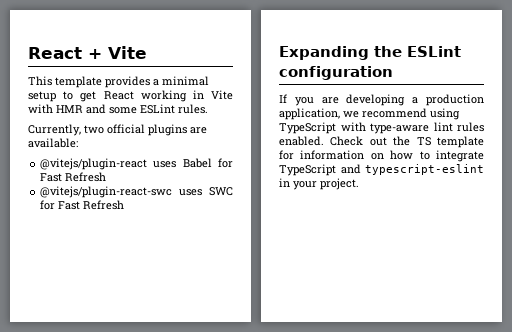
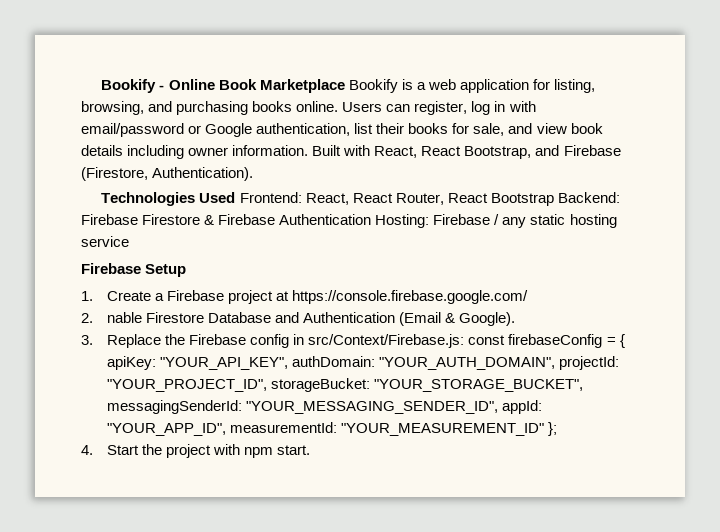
[28,46,147,59] [28,76,209,88] [28,90,233,102] [28,104,208,114] [28,124,207,136] [28,138,78,148] [40,158,233,170] [40,172,107,182] [40,186,233,198] [40,200,125,210] [279,46,461,60] [279,66,393,80] [279,94,484,106] [279,108,460,120] [279,122,484,134] [279,136,484,148] [279,150,484,162] [279,164,484,176] [279,178,359,190] React + Vite // This template provides a minimal setup to get React working in Vite with HMR and some ESLint rules. // Currently, two official plugins are available: // @vitejs/plugin-react uses Babel for Fast Refresh // @vitejs/plugin-react-swc uses SWC for Fast Refresh // Expanding the ESLint configuration // If you are developing a production application, we recommend using TypeScript with type-aware lint rules enabled. Check out the TS template for information on how to integrate TypeScript and typescript-eslint in your project. -> [101,79,595,93] [81,101,536,115] [81,123,603,137] [81,145,621,159] [81,167,254,181] [101,192,620,206] [81,214,617,228] [81,236,129,247] [81,263,187,277] [81,290,529,304] [81,312,516,326] [81,334,625,348] [107,356,620,370] [107,378,584,392] [107,400,543,414] [107,422,558,436] [81,444,311,458] Bookify - Online Book Marketplace Bookify is a web application for listing, browsing, and purchasing books online. Users can register, log in with email/password or Google authentication, list their books for sale, and view book details including owner information. Built with React, React Bootstrap, and Firebase (Firestore, Authentication). // Technologies Used Frontend: React, React Router, React Bootstrap Backend: Firebase Firestore & Firebase Authentication Hosting: Firebase / any static hosting service // Firebase Setup // 1. Create a Firebase project at https://console.firebase.google.com/ // 2. nable Firestore Database and Authentication (Email & Google). // 3. Replace the Firebase config in src/Context/Firebase.js: const firebaseConfig = { apiKey: "YOUR_API_KEY", authDomain: "YOUR_AUTH_DOMAIN", projectId: "YOUR_PROJECT_ID", storageBucket: "YOUR_STORAGE_BUCKET", messagingSenderId: "YOUR_MESSAGING_SENDER_ID", appId: "YOUR_APP_ID", measurementId: "YOUR_MEASUREMENT_ID" }; // 4. Start the project with npm start.

